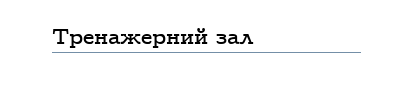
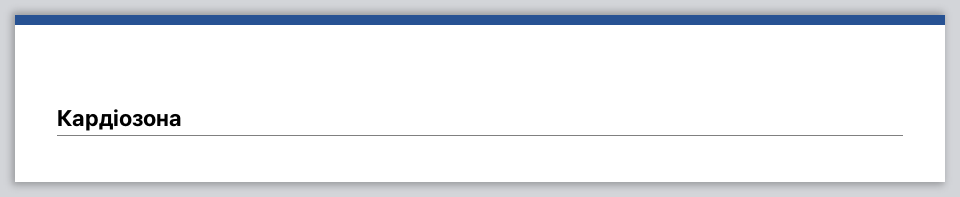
[52,28,254,48] Тренажерний зал -> [57,109,182,131] Кардіозона

